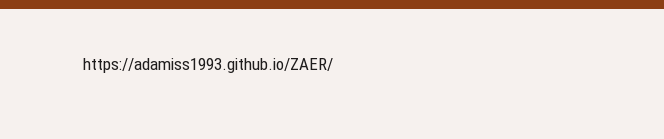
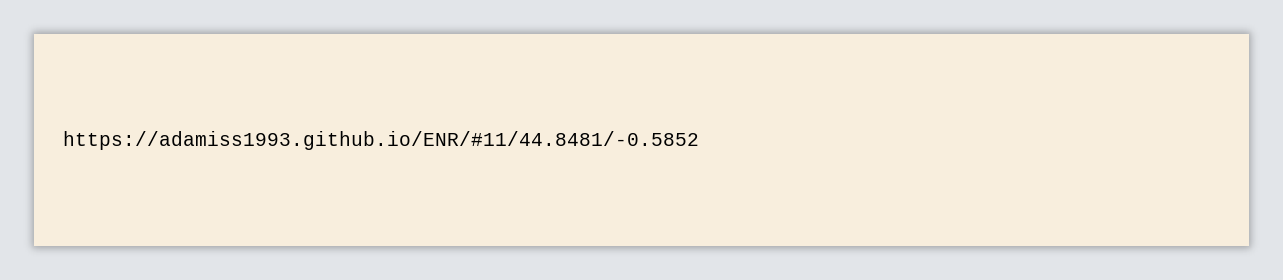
[83,58,333,73] https://adamiss1993.github.io/ZAER/ -> [63,131,699,150] https://adamiss1993.github.io/ENR/#11/44.8481/-0.5852

